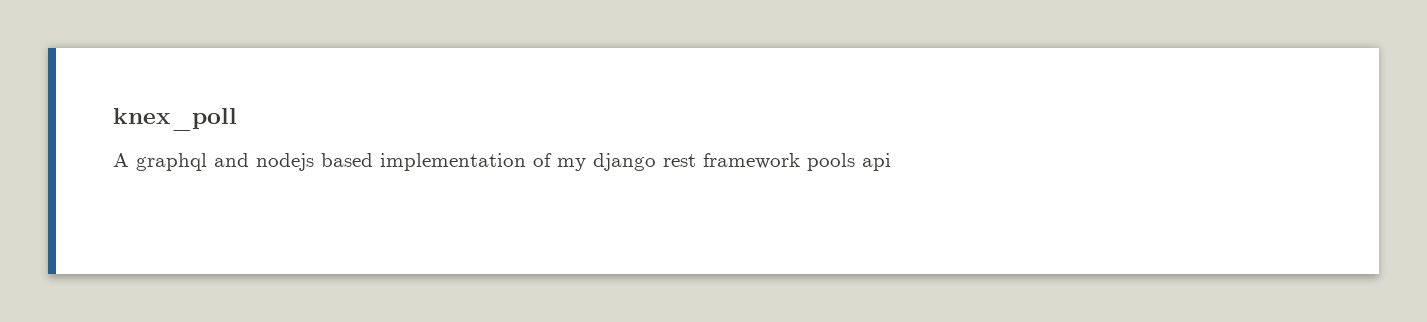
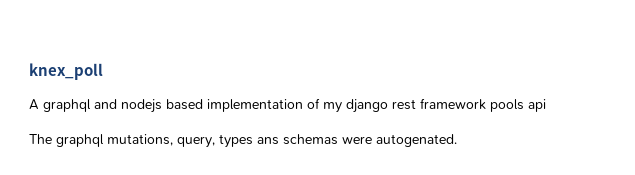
(891, 162) none -> [29,134,457,148] // The graphql mutations, query, types ans schemas were autogenated.

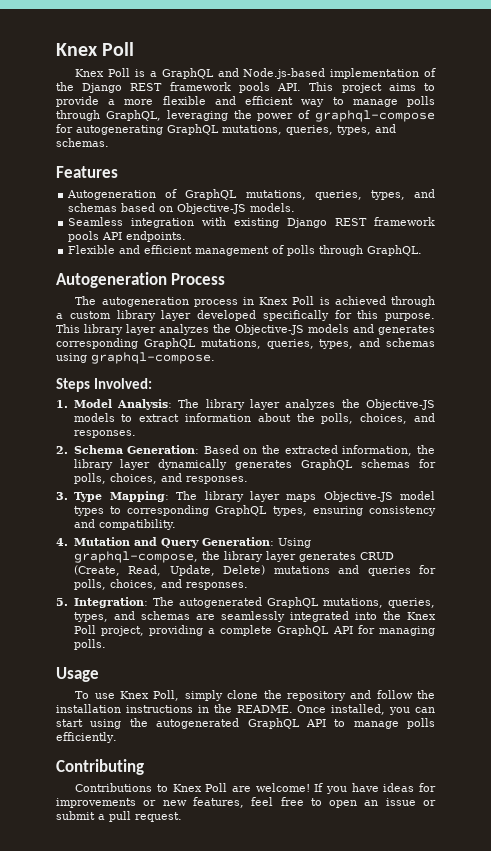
[29,63,103,80] [29,98,546,113] [29,134,457,148] knex_poll // A graphql and nodejs based implementation of my django rest framework pools api // The graphql mutations, query, types ans schemas were autogenated. -> [56,42,135,56] [75,68,437,79] [56,82,436,93] [56,96,436,107] [56,110,436,122] [56,124,396,135] [56,138,109,147] [56,166,118,178] [67,189,435,200] [68,203,296,214] [68,217,435,228] [68,231,187,242] [68,245,423,256] [56,272,226,288] [75,296,436,307] [56,310,435,321] [56,324,435,335] [56,338,435,349] [56,352,215,364] [56,378,152,392] [56,399,435,410] [73,413,435,424] [73,430,136,438] [56,445,435,456] [73,459,436,470] [73,473,248,484] [56,491,435,502] [73,505,436,516] [73,519,177,530] [56,537,311,548] [73,551,394,563] [73,565,436,576] [73,579,248,590] [56,597,435,608] [73,611,436,622] [73,625,435,636] [73,639,106,650] [56,667,99,682] [75,690,435,701] [56,704,435,715] [56,718,435,729] [56,732,117,743] [56,759,144,775] [75,783,437,794] [56,797,437,808] [56,811,182,822] Knex Poll // Knex Poll is a GraphQL and Node.js-based implementation of the Django REST framework pools API. This project aims to provide a more flexible and efficient way to manage polls through GraphQL, leveraging the power of graphql-compose for autogenerating GraphQL mutations, queries, types, and schemas. // Features // Autogeneration of GraphQL mutations, queries, types, and schemas based on Objective-JS models. // Seamless integration with existing Django REST framework pools API endpoints. // Flexible and efficient management of polls through GraphQL. // Autogeneration Process // The autogeneration process in Knex Poll is achieved through a custom library layer developed specifically for this purpose. This library layer analyzes the Objective-JS models and generates corresponding GraphQL mutations, queries, types, and schemas using graphql-compose. // Steps Involved: // 1. Model Analysis: The library layer analyzes the Objective-JS models to extract information about the polls, choices, and responses. // 2. Schema Generation: Based on the extracted information, the library layer dynamically generates GraphQL schemas for polls, choices, and responses. // 3. Type Mapping: The library layer maps Objective-JS model types to corresponding GraphQL types, ensuring consistency and compatibility. // 4. Mutation and Query Generation: Using graphql-compose, the library layer generates CRUD (Create, Read, Update, Delete) mutations and queries for polls, choices, and responses. // 5. Integration: The autogenerated GraphQL mutations, queries, types, and schemas are seamlessly integrated into the Knex Poll project, providing a complete GraphQL API for managing polls. // Usage // To use Knex Poll, simply clone the repository and follow the installation instructions in the README. Once installed, you can start using the autogenerated GraphQL API to manage polls efficiently. // Contributing // Contributions to Knex Poll are welcome! If you have ideas for improvements or new features, feel free to open an issue or submit a pull request.

